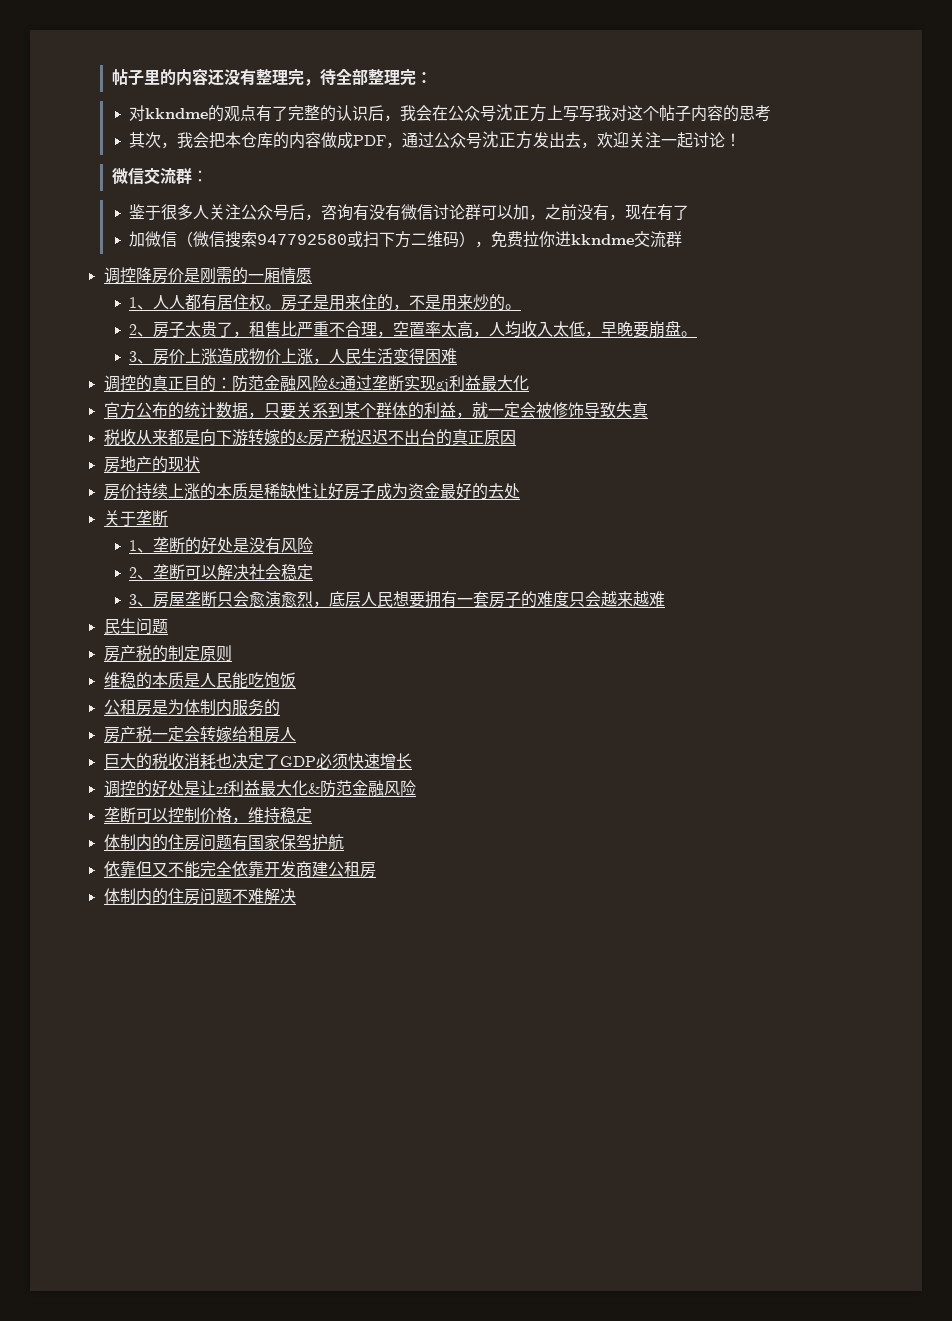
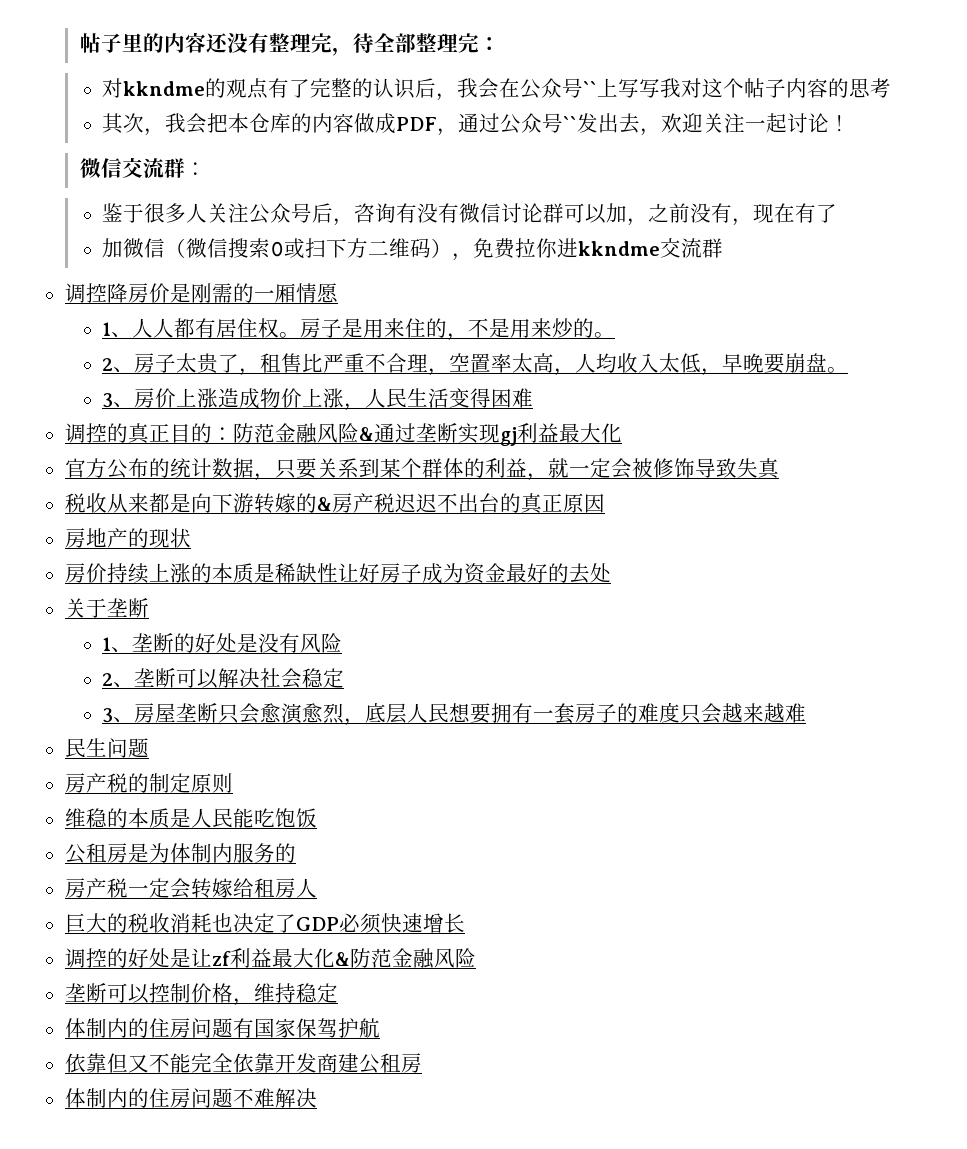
[496,104,548,122] 沈正方 -> [583,81,598,96] ``
[482,131,534,149] 沈正方 -> [563,116,578,131] ``
[257,234,348,245] 947792580 -> [270,241,285,257] 0

